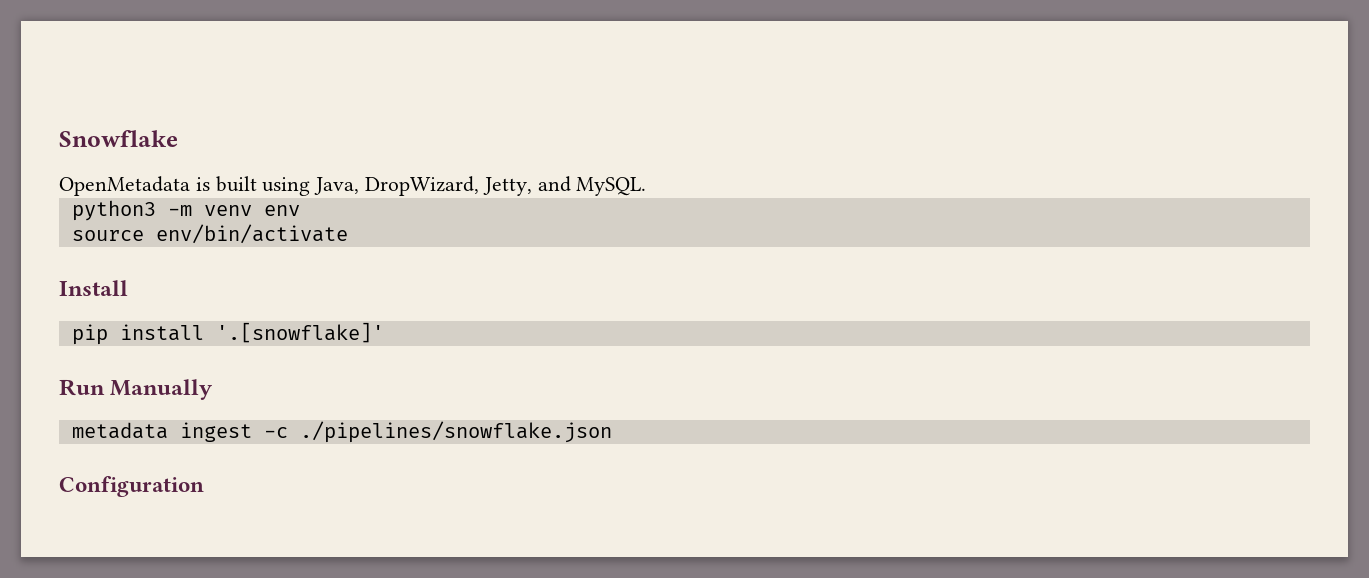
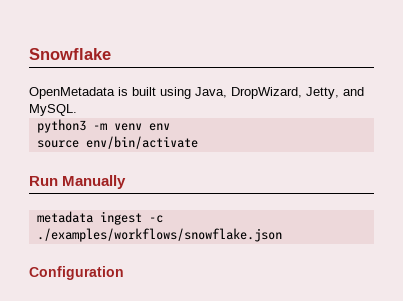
[59,280,128,296] [71,322,384,345] // Install // pip install '.[snowflake]' -> (198, 142) none
[299,421,612,443] ./pipelines/snowflake.json -> [36,228,282,242] ./examples/workflows/snowflake.json

